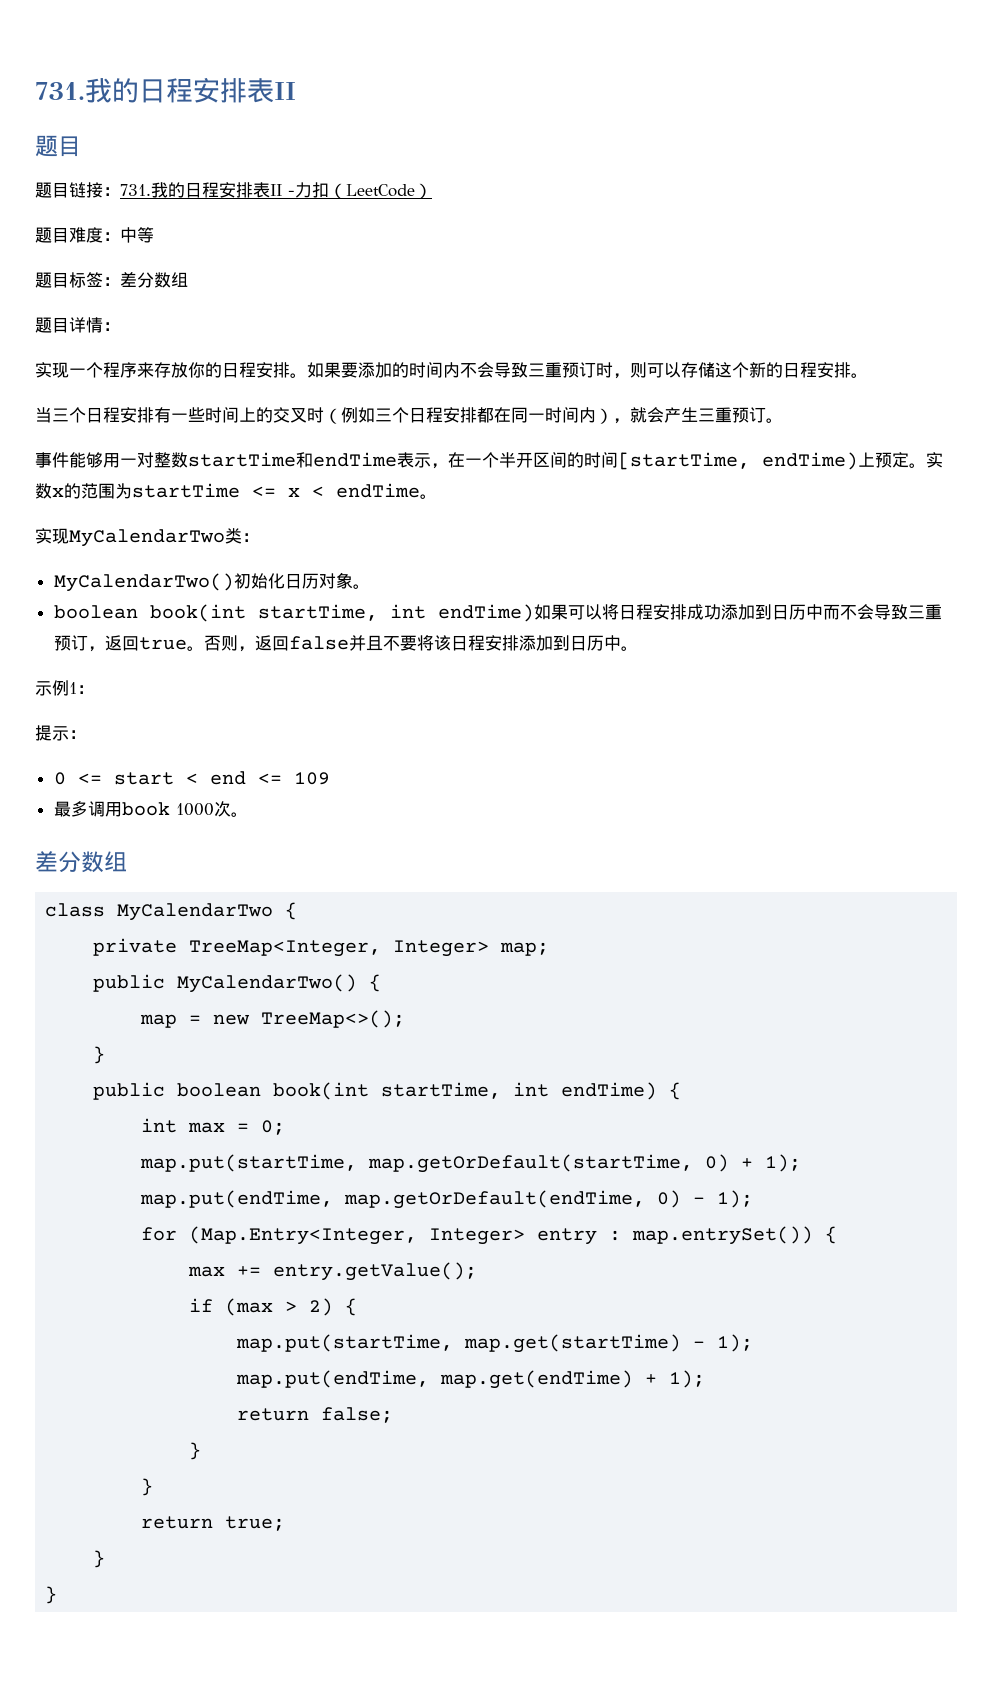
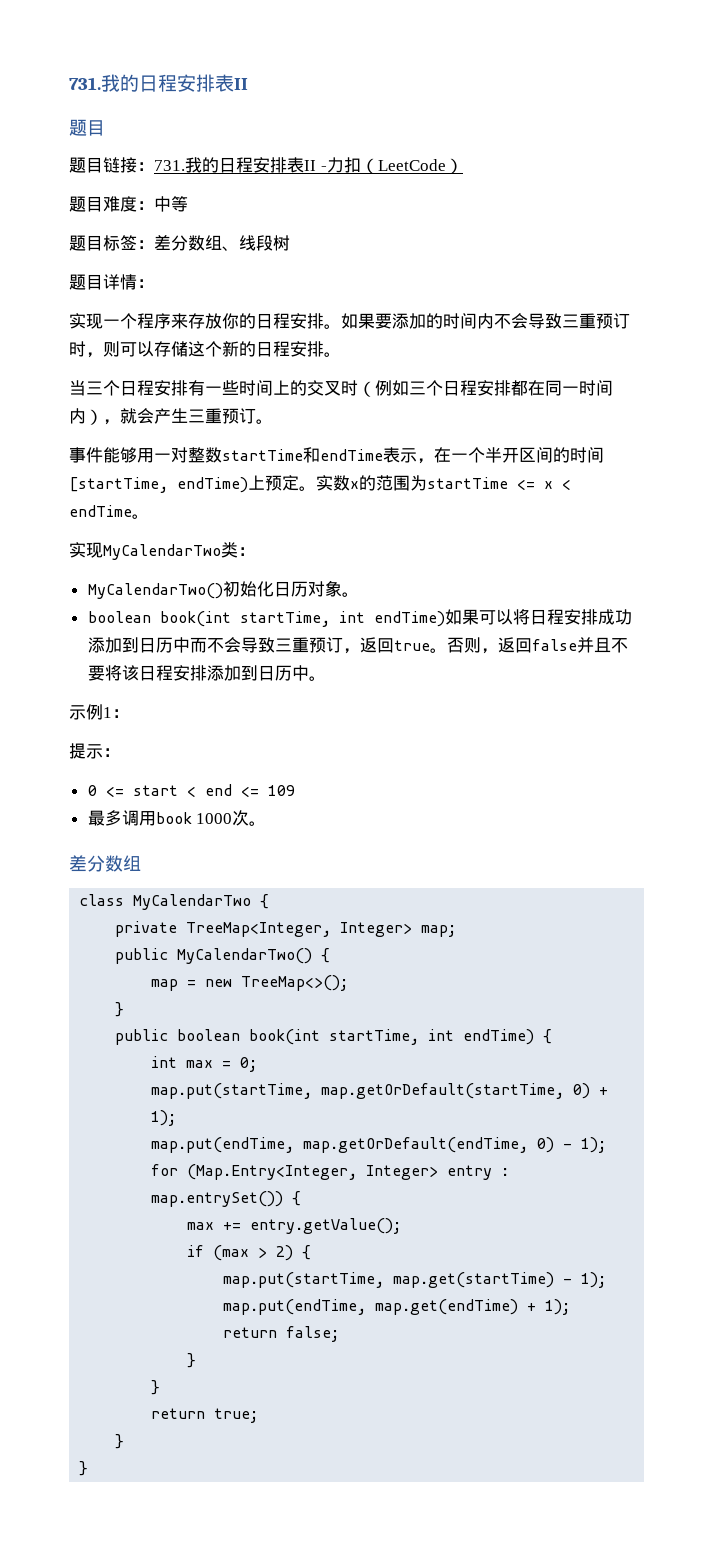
(188, 279) none -> [222,235,290,251] 、线段树

